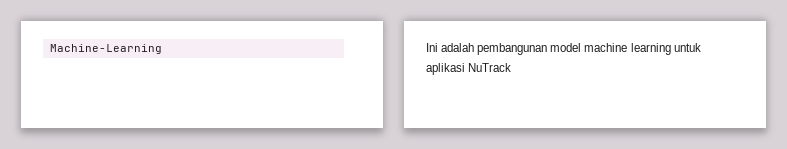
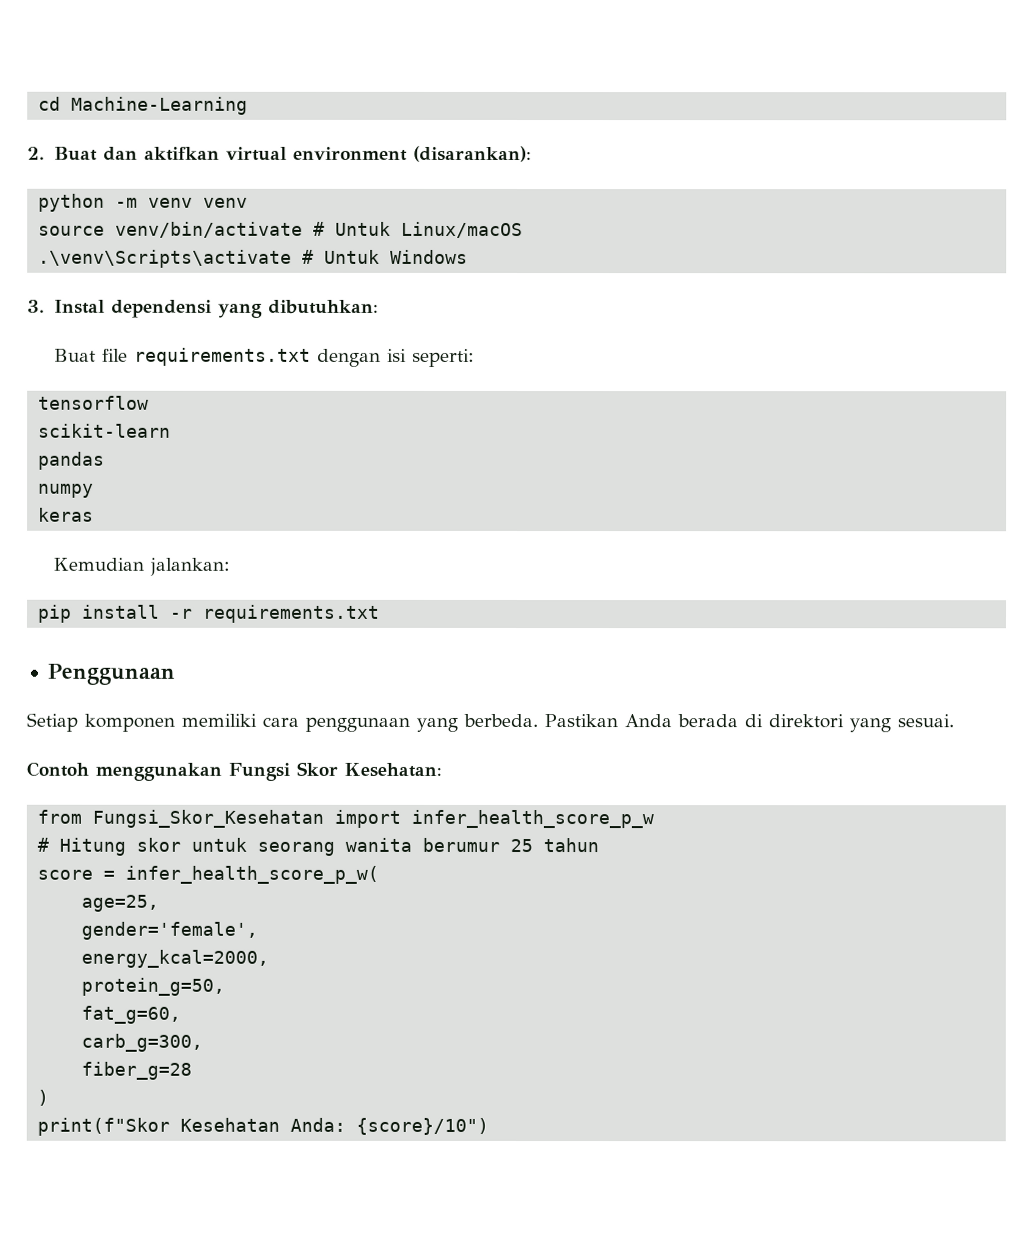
(49, 49) none -> [38,96,62,111] cd
[426,43,701,55] [426,63,512,75] Ini adalah pembangunan model machine learning untuk aplikasi NuTrack -> [27,145,533,163] [38,193,249,212] [38,221,524,239] [38,249,469,268] [27,299,380,318] [54,347,476,367] [38,395,150,410] [38,423,172,438] [38,451,106,470] [38,483,95,498] [38,507,95,522] [54,557,232,576] [37,604,381,623] [46,663,175,685] [26,712,954,733] [26,761,442,781] [37,809,655,829] [37,837,600,856] [37,865,380,884] [81,894,160,912] [81,921,259,940] [81,949,270,968] [81,977,226,996] [81,1005,182,1024] [81,1033,204,1052] [81,1061,193,1080] [37,1089,50,1106] [37,1117,490,1136] 2. Buat dan aktifkan virtual environment (disarankan): // python -m venv venv // source venv/bin/activate # Untuk Linux/macOS // .\venv\Scripts\activate # Untuk Windows // 3. Instal dependensi yang dibutuhkan: // Buat file requirements.txt dengan isi seperti: // tensorflow // scikit-learn // pandas // numpy // keras // Kemudian jalankan: // pip install -r requirements.txt // Penggunaan // Setiap komponen memiliki cara penggunaan yang berbeda. Pastikan Anda berada di direktori yang sesuai. // Contoh menggunakan Fungsi Skor Kesehatan: // from Fungsi_Skor_Kesehatan import infer_health_score_p_w // # Hitung skor untuk seorang wanita berumur 25 tahun // score = infer_health_score_p_w( // age=25, // gender='female', // energy_kcal=2000, // protein_g=50, // fat_g=60, // carb_g=300, // fiber_g=28 // ) // print(f"Skor Kesehatan Anda: {score}/10")

